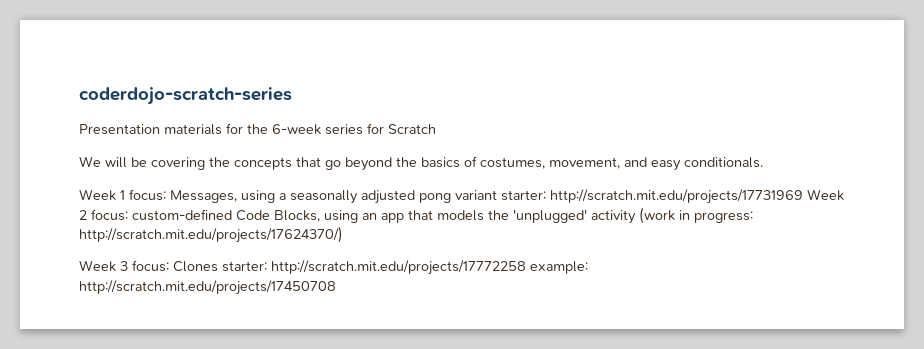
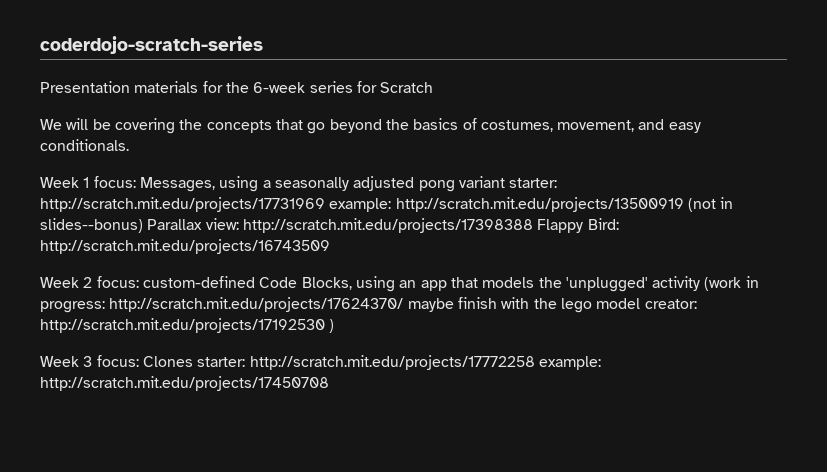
(803, 196) none -> [329,197,734,212] [40,218,619,233] [40,239,330,254] example: http://scratch.mit.edu/projects/13500919 (not in slides--bonus) Parallax view: http://scratch.mit.edu/projects/17398388 Flappy Bird: http://scratch.mit.edu/projects/16743509 //
[79,226,343,243] http://scratch.mit.edu/projects/17624370/) -> [109,297,697,313] [40,318,335,333] http://scratch.mit.edu/projects/17624370/ maybe finish with the lego model creator: http://scratch.mit.edu/projects/17192530 )

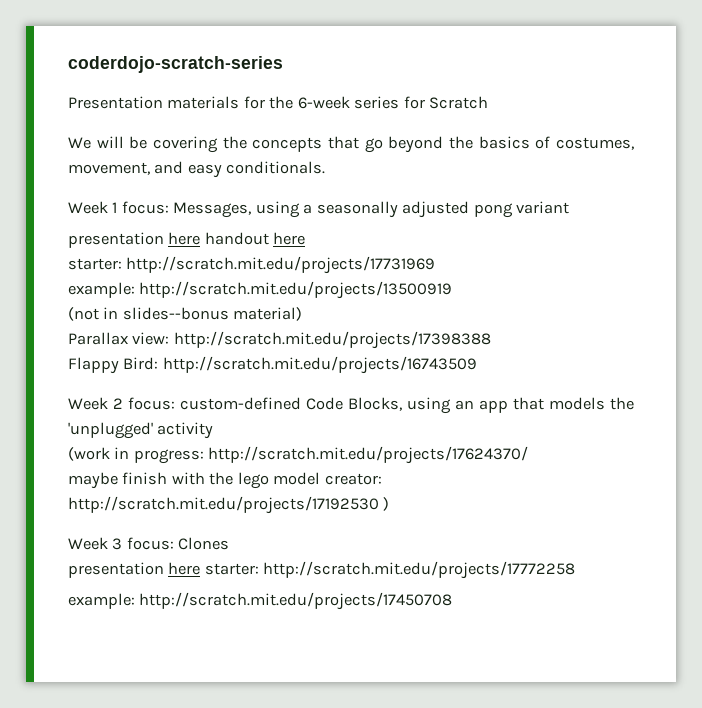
(505, 182) none -> [68,232,306,248] // presentation here handout here //
(325, 204) none -> (436, 265) //
(684, 204) none -> (453, 290) //
[40,218,143,233] slides--bonus) -> [122,307,303,321] slides--bonus material) //
(533, 225) none -> (491, 340) //
(701, 283) none -> (214, 430) //
(404, 304) none -> (529, 455) //
(193, 361) none -> [68,562,201,578] // presentation here
(535, 362) none -> (576, 570) //

